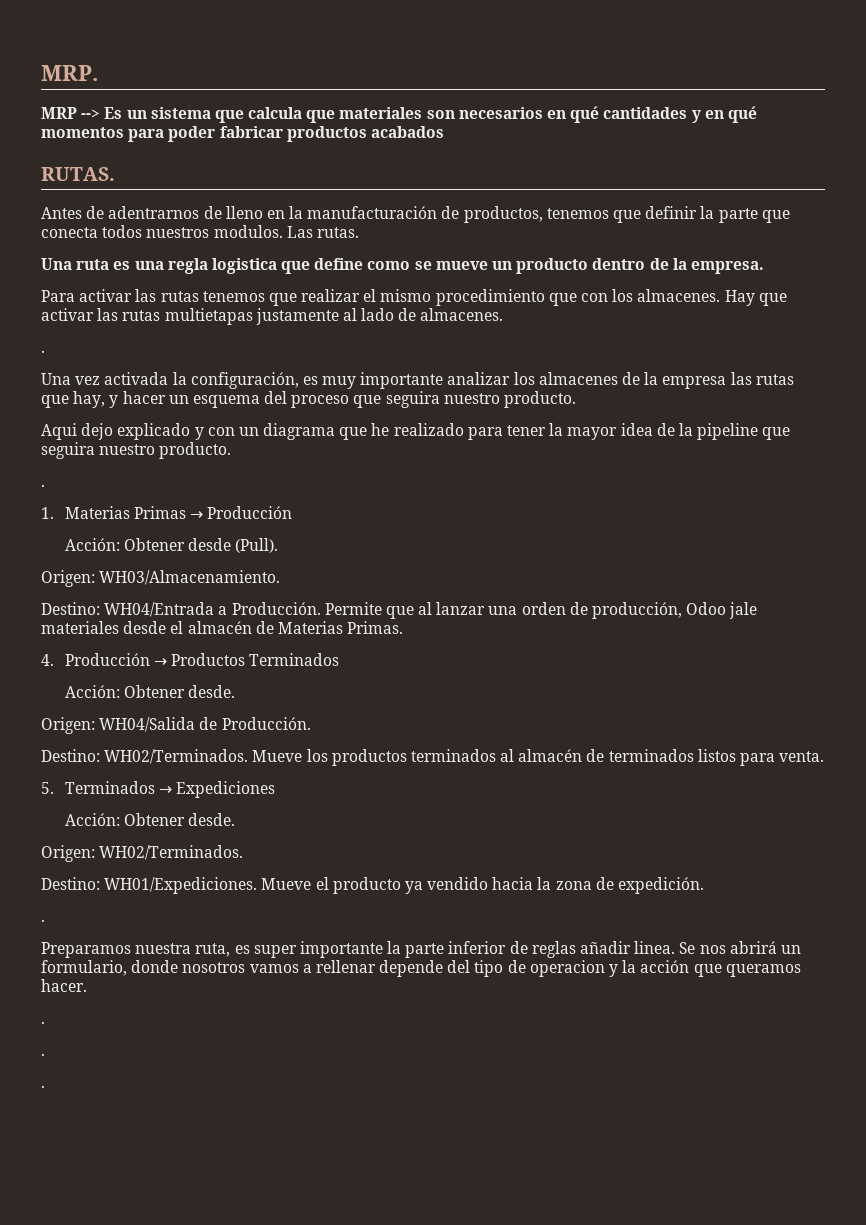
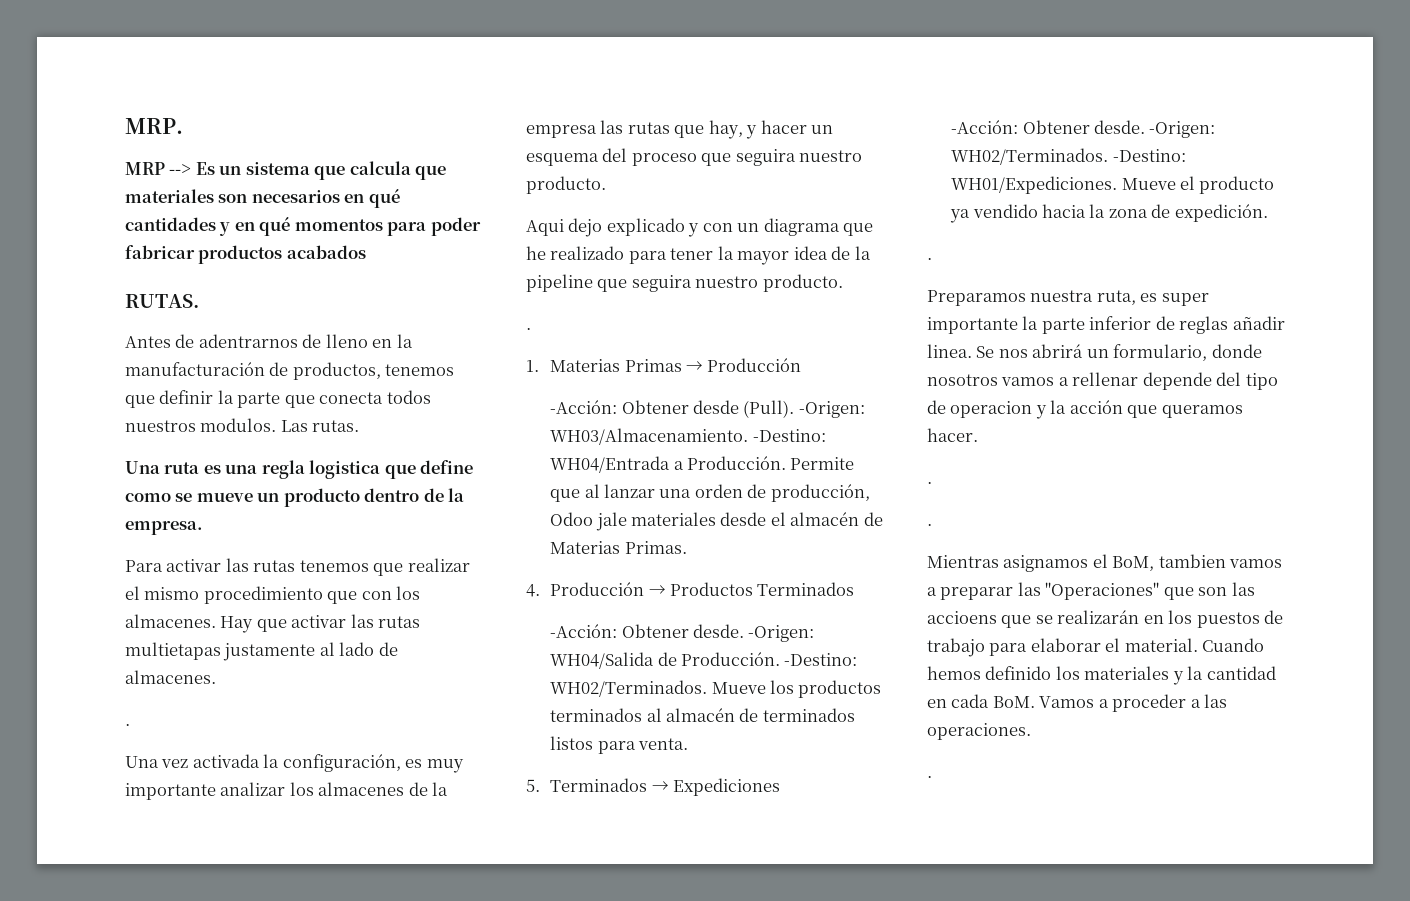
[64,538,120,551] Acción: -> [550,400,618,414] -Acción:
[41,570,95,587] // Origen: -> [798,401,865,418] -Origen:
[41,602,100,615] // Destino: -> [752,429,826,442] -Destino:
[64,685,235,698] [41,717,95,734] Acción: Obtener desde. // Origen: -> [550,624,815,642] -Acción: Obtener desde. -Origen:
[41,749,100,762] // Destino: -> [784,653,858,666] -Destino:
[64,813,235,826] [41,845,244,862] [41,877,100,890] Acción: Obtener desde. // Origen: WH02/Terminados. // Destino: -> [951,120,1216,138] [951,148,1186,165] -Acción: Obtener desde. -Origen: WH02/Terminados. -Destino:
(45, 1054) none -> [927,554,1283,572] [927,582,1255,600] [927,610,1284,628] [927,638,1265,657] [927,666,1276,685] [927,694,1228,712] [927,723,1031,740] // Mientras asignamos el BoM, tambien vamos a preparar las "Operaciones" que son las accioens que se realizarán en los puestos de trabajo para elaborar el material. Cuando hemos definido los materiales y la cantidad en cada BoM. Vamos a proceder a las operaciones.

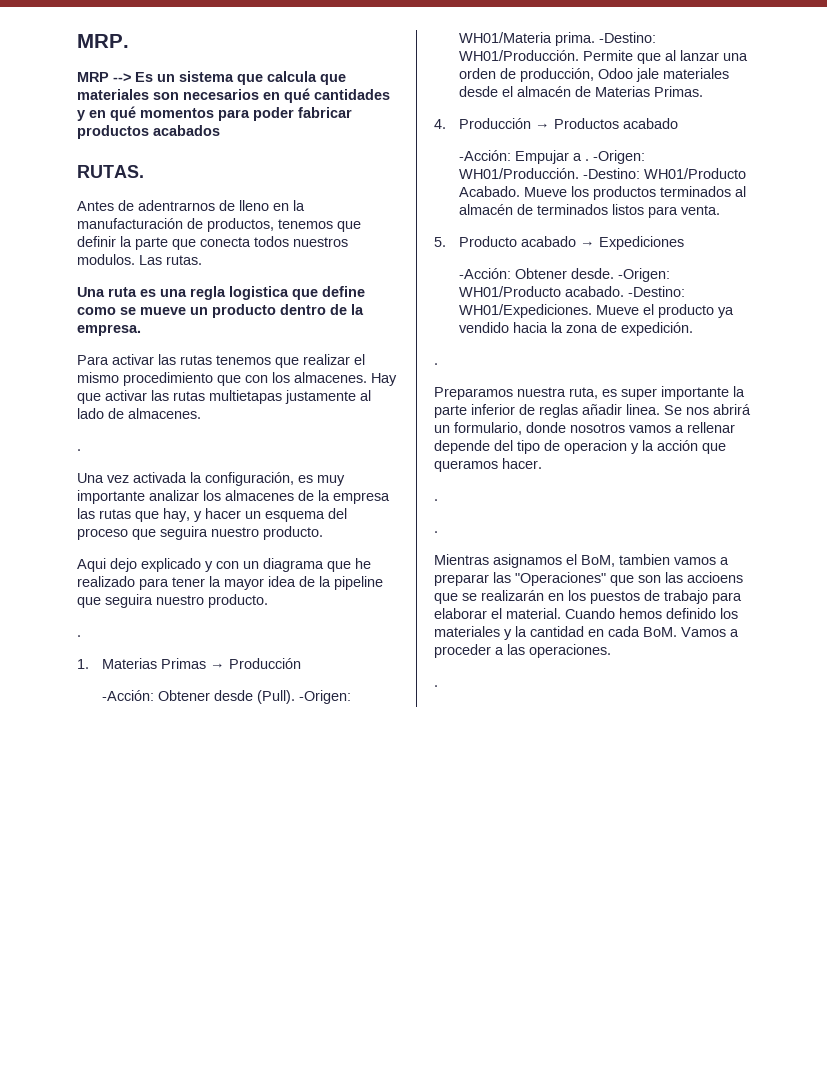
[550,428,826,445] [550,456,787,473] WH03/Almacenamiento. -Destino: WH04/Entrada a Producción. -> [458,32,656,46] [458,50,579,61] WH01/Materia prima. -Destino: WH01/Producción.
[757,582,855,596] [550,624,815,642] [550,652,858,669] [550,680,708,697] Terminados // -Acción: Obtener desde. -Origen: WH04/Salida de Producción. -Destino: WH02/Terminados. -> [622,118,678,129] [458,150,645,164] [458,168,746,179] [458,186,520,197] acabado // -Acción: Empujar a . -Origen: WH01/Producción. -Destino: WH01/Producto Acabado.
[550,778,648,792] Terminados -> [458,236,576,247] Producto acabado
[951,148,1109,165] WH02/Terminados. -> [458,286,624,297] WH01/Producto acabado.

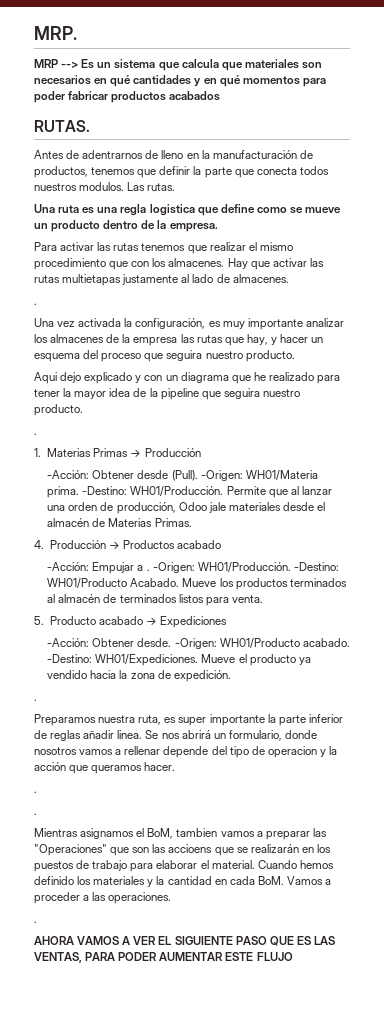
(438, 686) none -> [34,936,335,946] [34,952,293,963] // AHORA VAMOS A VER EL SIGUIENTE PASO QUE ES LAS VENTAS, PARA PODER AUMENTAR ESTE FLUJO

